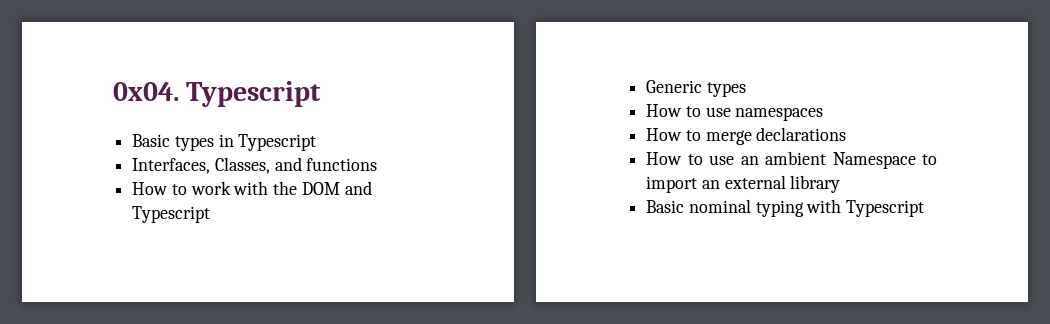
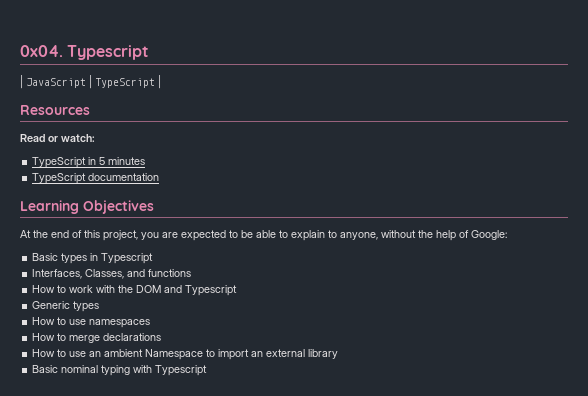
(322, 94) none -> [20,75,161,89] [20,105,90,115] [20,134,95,142] [32,157,146,168] [32,173,160,184] [20,200,154,214] [20,230,507,241] // | JavaScript | TypeScript | // Resources // Read or watch: // TypeScript in 5 minutes // TypeScript documentation // Learning Objectives // At the end of this project, you are expected to be able to explain to anyone, without the help of Google:

